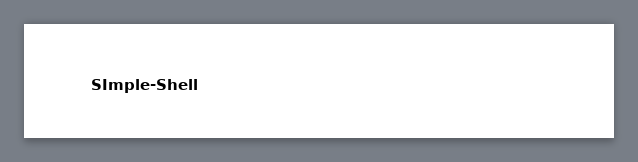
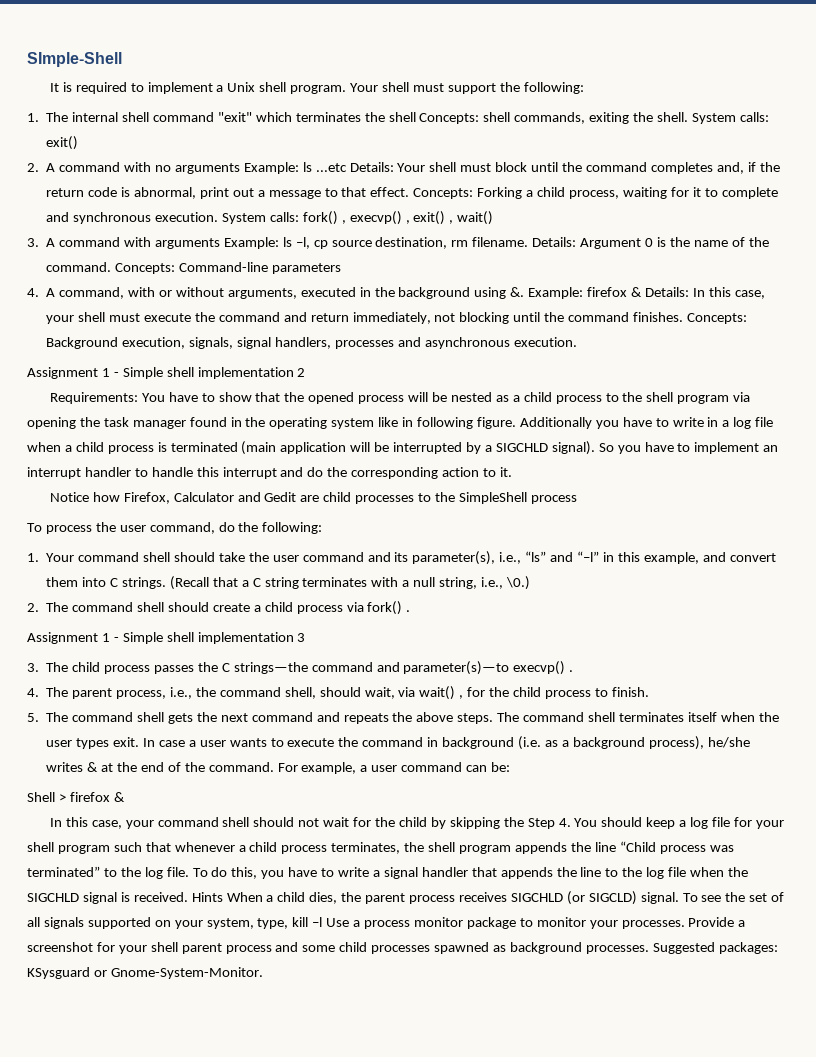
(198, 86) none -> [49,82,584,94] [27,112,769,124] [46,136,79,150] [27,162,780,174] [46,187,778,199] [46,211,494,225] [27,237,769,249] [46,262,341,274] [27,287,765,299] [46,312,747,324] [46,337,577,349] [27,367,306,379] [49,392,751,404] [27,417,774,429] [27,441,779,455] [27,467,512,479] [49,492,577,504] [27,522,323,534] [27,551,776,565] [46,576,530,590] [27,601,411,615] [27,632,306,644] [27,661,574,675] [27,686,649,700] [27,712,779,724] [46,736,750,750] [46,762,511,774] [27,792,125,802] [49,817,784,829] [27,841,734,854] [27,866,748,879] [27,891,785,905] [27,917,746,929] [27,942,778,954] [27,967,263,979] // It is required to implement a Unix shell program. Your shell must support the following: // 1. The internal shell command "exit" which terminates the shell Concepts: shell commands, exiting the shell. System calls: exit() // 2. A command with no arguments Example: ls ...etc Details: Your shell must block until the command completes and, if the return code is abnormal, print out a message to that effect. Concepts: Forking a child process, waiting for it to complete and synchronous execution. System calls: fork() , execvp() , exit() , wait() // 3. A command with arguments Example: ls –l, cp source destination, rm filename. Details: Argument 0 is the name of the command. Concepts: Command-line parameters // 4. A command, with or without arguments, executed in the background using &. Example: firefox & Details: In this case, your shell must execute the command and return immediately, not blocking until the command finishes. Concepts: Background execution, signals, signal handlers, processes and asynchronous execution. // Assignment 1 - Simple shell implementation 2 // Requirements: You have to show that the opened process will be nested as a child process to the shell program via opening the task manager found in the operating system like in following figure. Additionally you have to write in a log file when a child process is terminated (main application will be interrupted by a SIGCHLD signal). So you have to implement an interrupt handler to handle this interrupt and do the corresponding action to it. // Notice how Firefox, Calculator and Gedit are child processes to the SimpleShell process // To process the user command, do the following: // 1. Your command shell should take the user command and its parameter(s), i.e., “ls” and “–l” in this example, and convert them into C strings. (Recall that a C string terminates with a null string, i.e., \0.) // 2. The command shell should create a child process via fork() . // Assignment 1 - Simple shell implementation 3 // 3. The child process passes the C strings—the command and parameter(s)—to execvp() . // 4. The parent process, i.e., the command shell, should wait, via wait() , for the child process to finish. // 5. The command shell gets the next command and repeats the above steps. The command shell terminates itself when the user types exit. In case a user wants to execute the command in background (i.e. as a background process), he/she writes & at the end of the command. For example, a user command can be: // Shell > firefox & // In this case, your command shell should not wait for the child by skipping the Step 4. You should keep a log file for your shell program such that whenever a child process terminates, the shell program appends the line “Child process was terminated” to the log file. To do this, you have to write a signal handler that appends the line to the log file when the SIGCHLD signal is received. Hints When a child dies, the parent process receives SIGCHLD (or SIGCLD) signal. To see the set of all signals supported on your system, type, kill –l Use a process monitor package to monitor your processes. Provide a screenshot for your shell parent process and some child processes spawned as background processes. Suggested packages: KSysguard or Gnome-System-Monitor.

